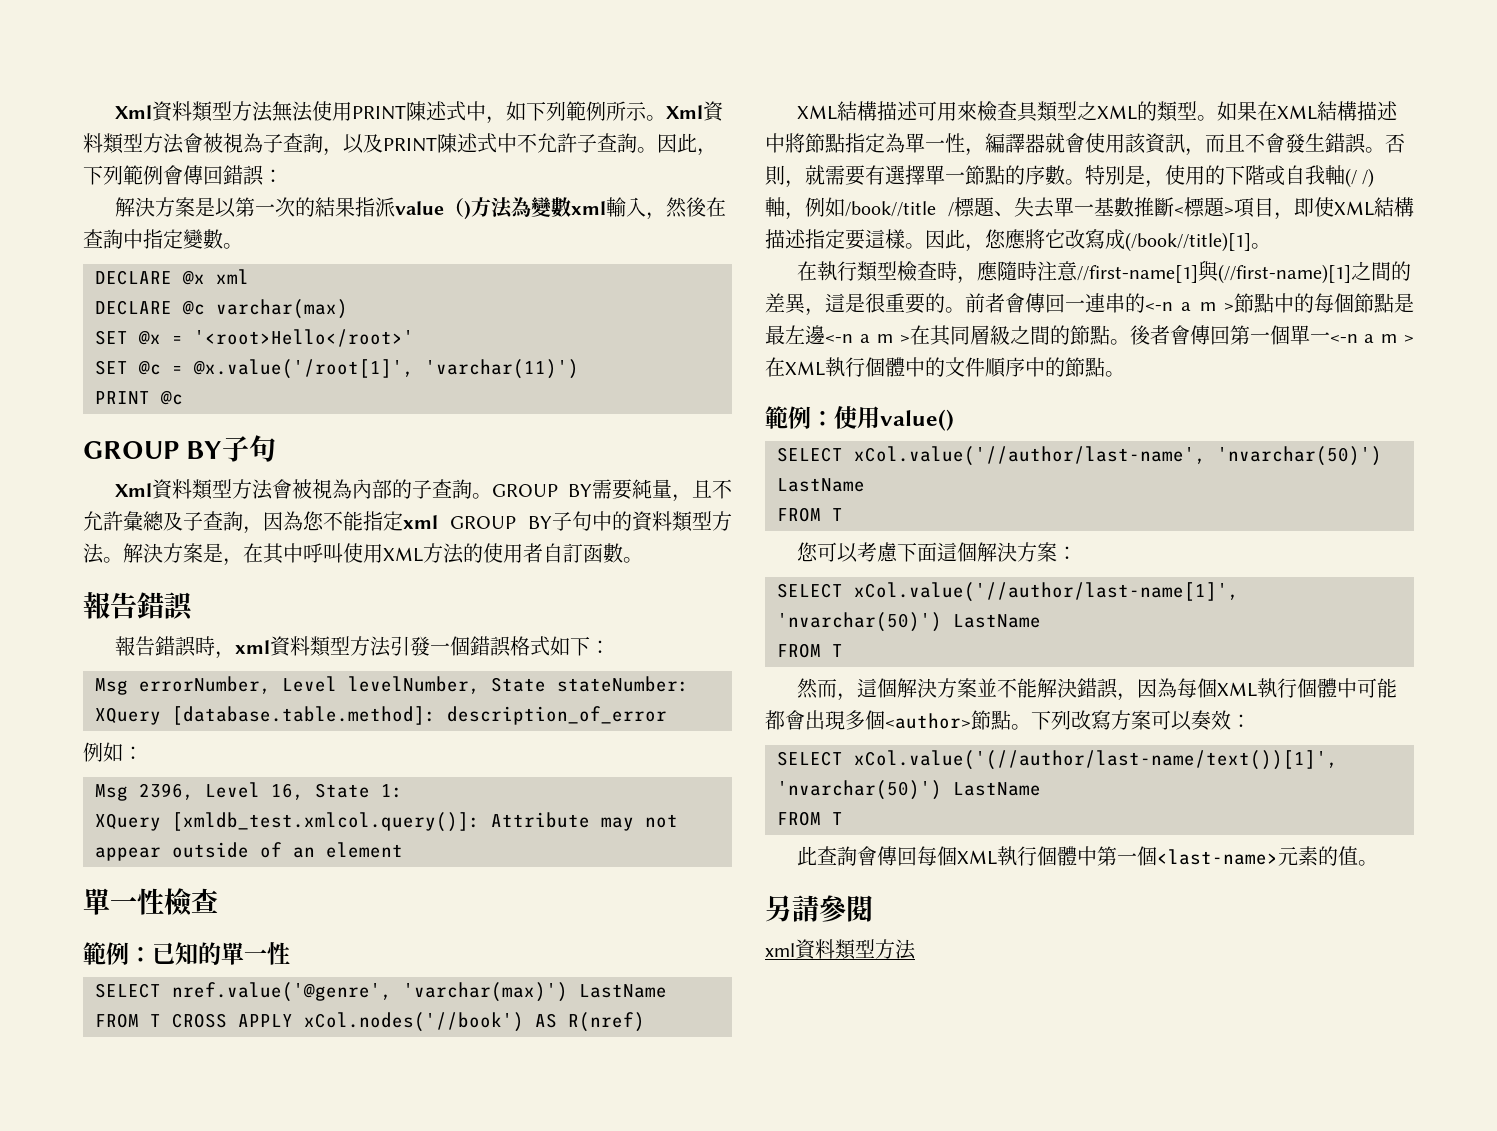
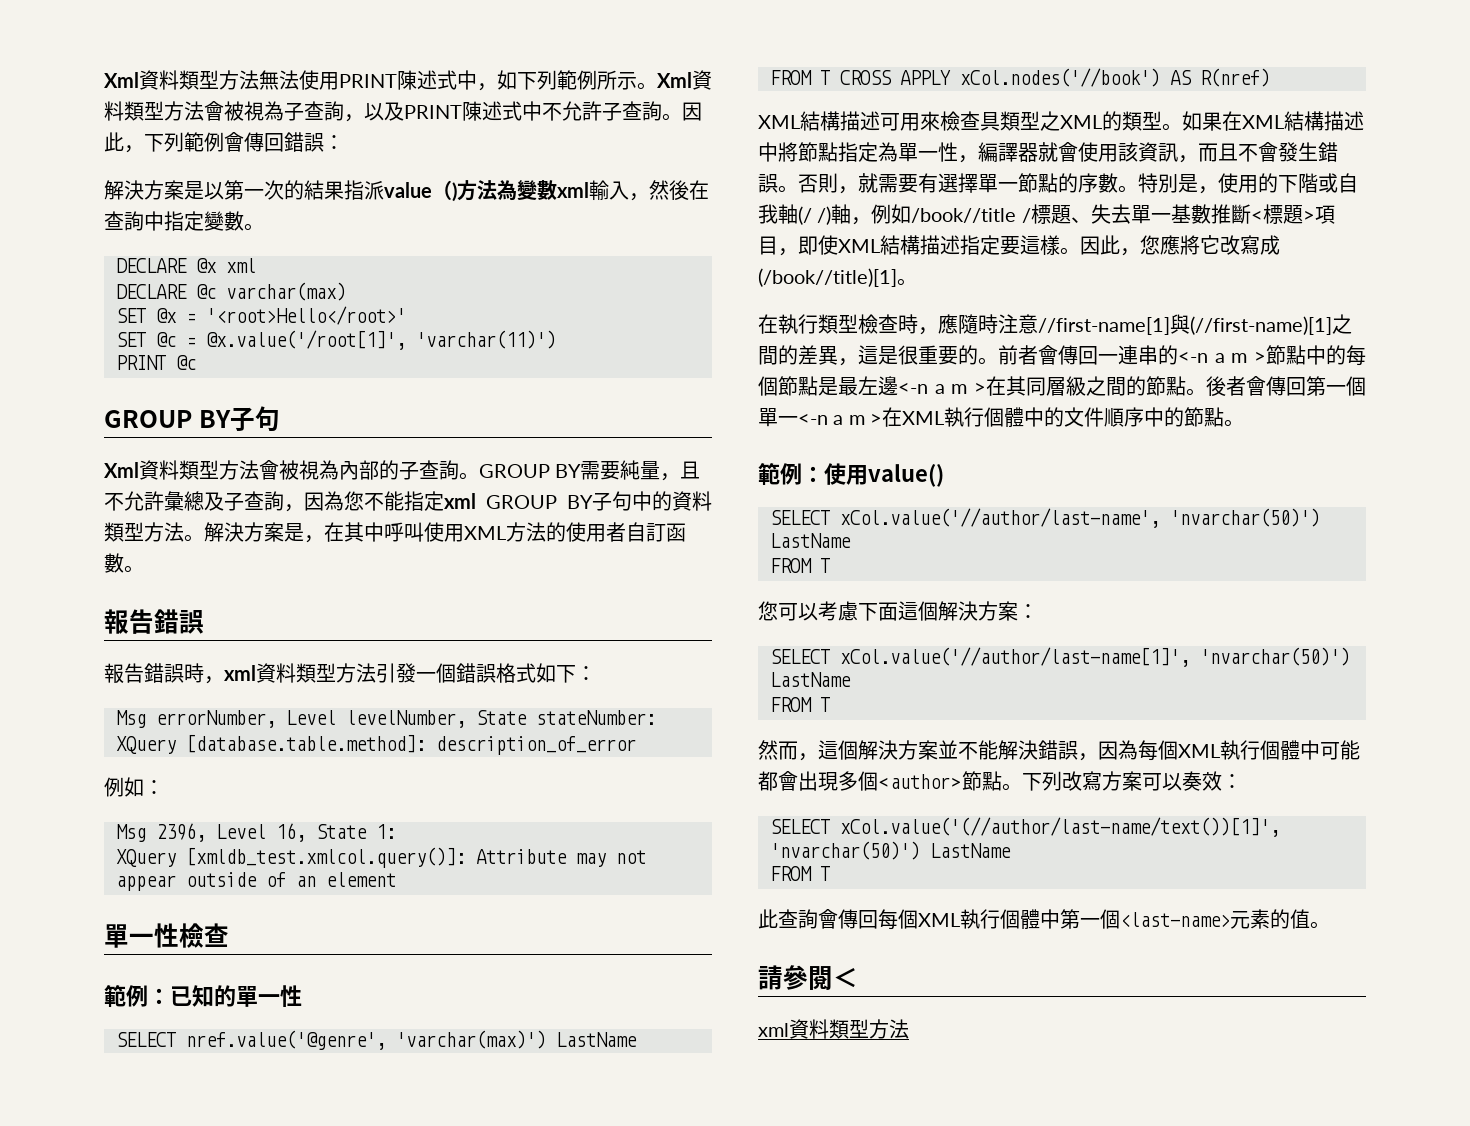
[765,895,792,922] 另 -> (1330, 925) none
(873, 908) none -> [833,968,858,988] ＜

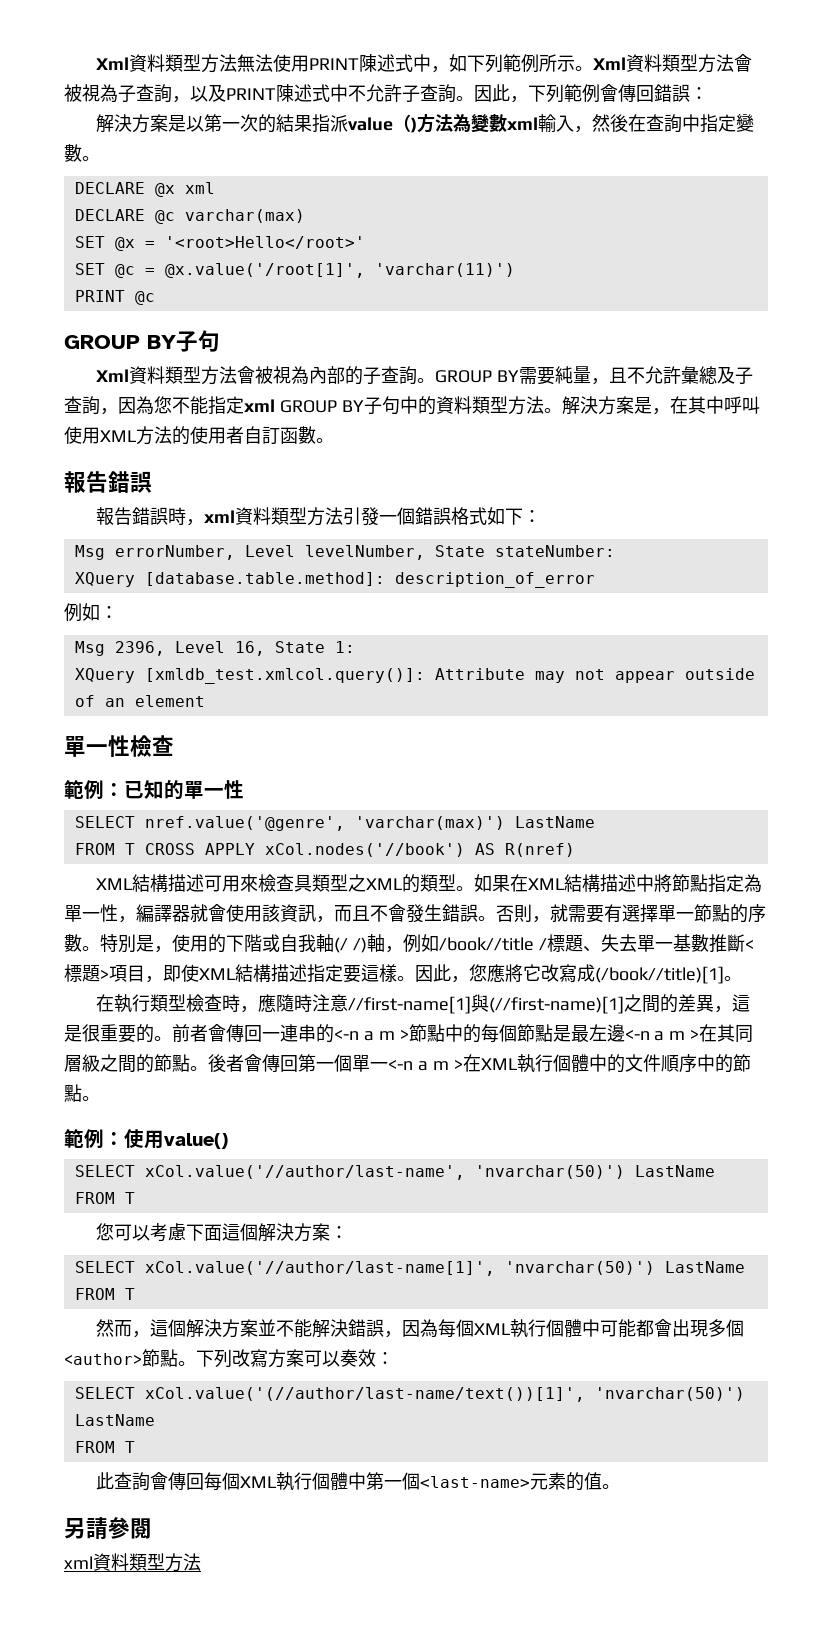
(1330, 925) none -> [64,1518,86,1539] 另
[833,968,858,988] ＜ -> (152, 1528) none

